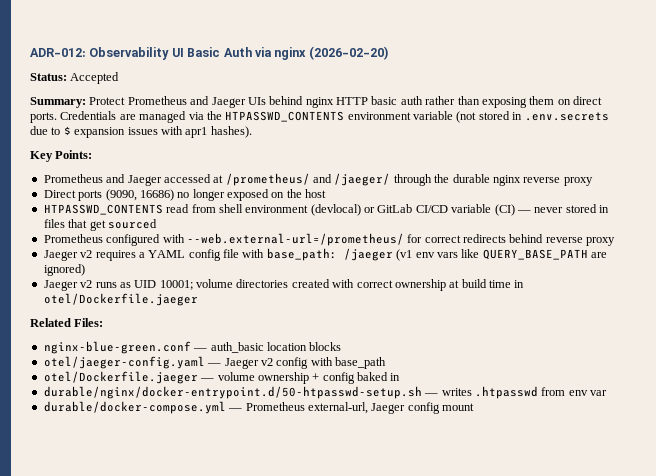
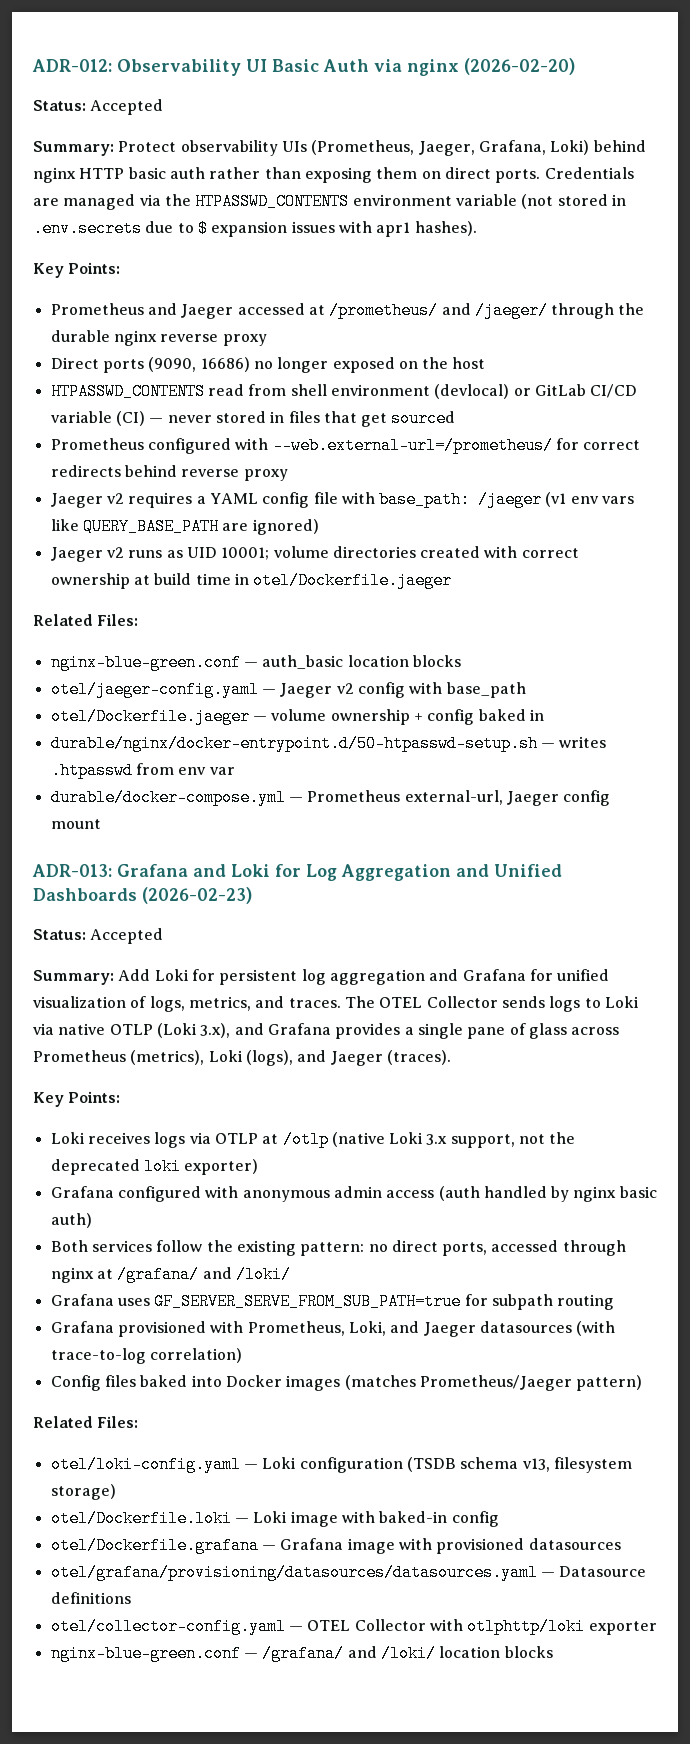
[127,96,266,108] Prometheus and Jaeger UIs -> [180,140,590,156] observability UIs (Prometheus, Jaeger, Grafana, Loki)
(474, 407) none -> [32,864,562,881] [33,887,252,904] [33,928,164,944] [33,969,610,985] [33,996,639,1012] [33,1023,620,1039] [33,1050,451,1066] [33,1091,121,1107] [50,1131,576,1148] [50,1158,259,1175] [50,1186,657,1202] [50,1213,92,1228] [50,1240,626,1256] [50,1266,291,1283] [50,1293,615,1310] [50,1321,616,1337] [50,1348,242,1364] [50,1375,643,1391] [33,1416,139,1428] [50,1456,632,1473] [50,1484,116,1500] [50,1510,499,1527] [50,1537,621,1554] [50,1564,647,1581] [50,1592,131,1604] [50,1618,657,1635] [50,1645,553,1662] // ADR-013: Grafana and Loki for Log Aggregation and Unified Dashboards (2026-02-23) // Status: Accepted // Summary: Add Loki for persistent log aggregation and Grafana for unified visualization of logs, metrics, and traces. The OTEL Collector sends logs to Loki via native OTLP (Loki 3.x), and Grafana provides a single pane of glass across Prometheus (metrics), Loki (logs), and Jaeger (traces). // Key Points: // Loki receives logs via OTLP at /otlp (native Loki 3.x support, not the deprecated loki exporter) // Grafana configured with anonymous admin access (auth handled by nginx basic auth) // Both services follow the existing pattern: no direct ports, accessed through nginx at /grafana/ and /loki/ // Grafana uses GF_SERVER_SERVE_FROM_SUB_PATH=true for subpath routing // Grafana provisioned with Prometheus, Loki, and Jaeger datasources (with trace-to-log correlation) // Config files baked into Docker images (matches Prometheus/Jaeger pattern) // Related Files: // otel/loki-config.yaml — Loki configuration (TSDB schema v13, filesystem storage) // otel/Dockerfile.loki — Loki image with baked-in config // otel/Dockerfile.grafana — Grafana image with provisioned datasources // otel/grafana/provisioning/datasources/datasources.yaml — Datasource definitions // otel/collector-config.yaml — OTEL Collector with otlphttp/loki exporter // nginx-blue-green.conf — /grafana/ and /loki/ location blocks

